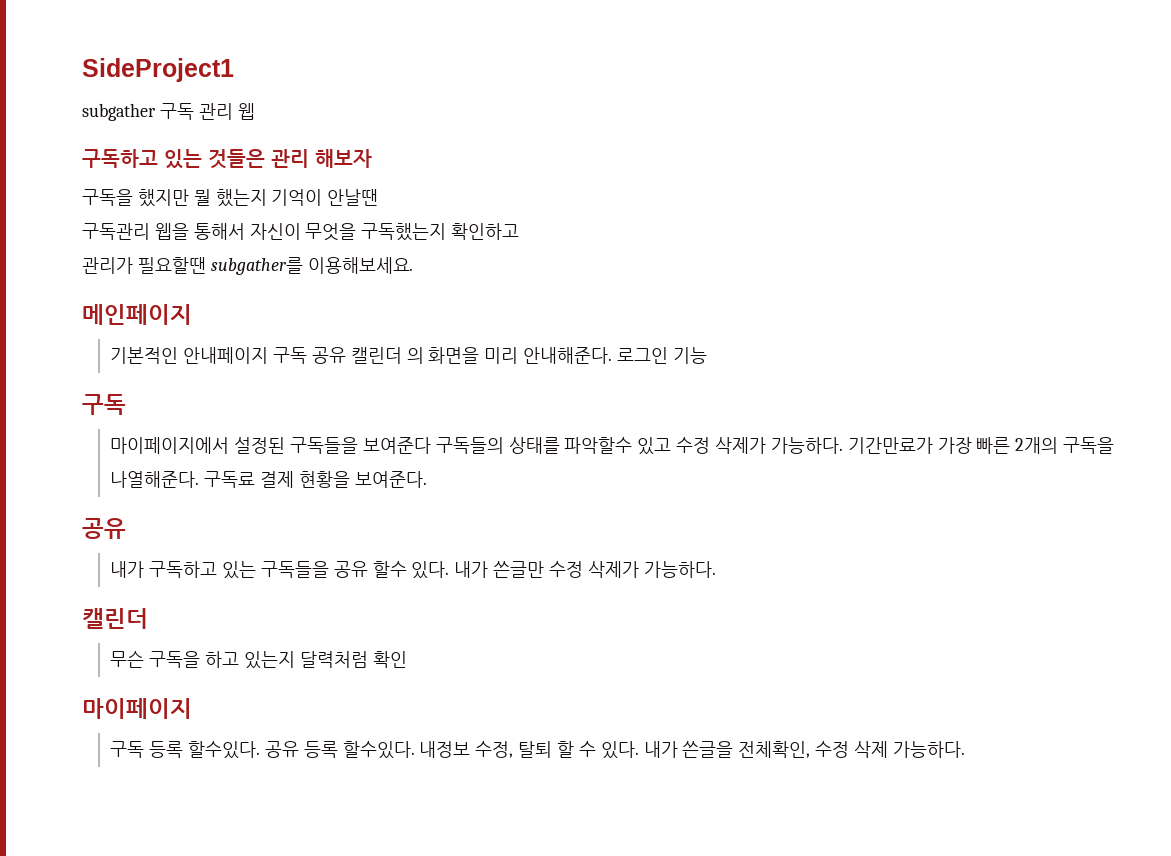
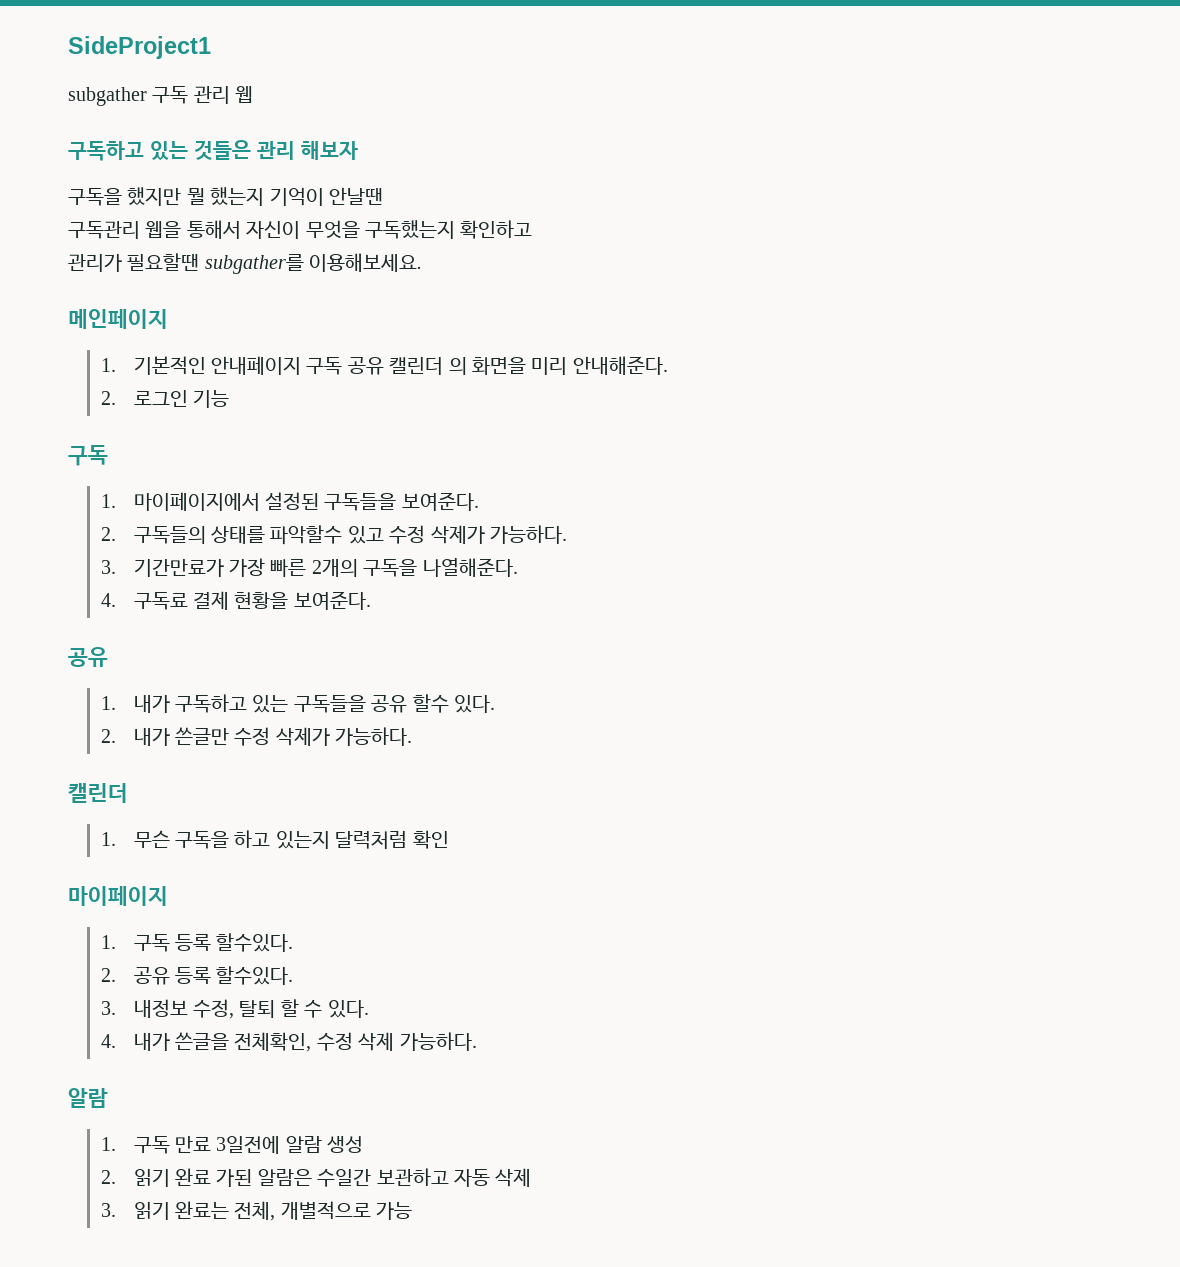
(192, 314) none -> [100,358,116,372] 1.
(613, 355) none -> [100,391,116,405] // 2.
(126, 404) none -> [100,494,116,508] 1.
[362,437,431,454] 보여준다 -> [401,492,479,511] [100,527,116,541] 보여준다. // 2.
(843, 445) none -> [100,560,116,574] // 3.
(200, 479) none -> [100,593,116,607] // 4.
(126, 528) none -> [100,696,116,710] 1.
(450, 570) none -> [100,729,116,743] // 2.
(148, 618) none -> [100,832,116,846] 1.
(192, 708) none -> [100,935,116,949] 1.
(260, 750) none -> [100,968,116,982] // 2.
(415, 750) none -> [100,1001,116,1015] // 3.
(639, 750) none -> [100,1034,116,1048] // 4.
(965, 749) none -> [68,1088,108,1108] [100,1136,364,1154] [100,1168,532,1187] [100,1201,413,1221] // 알람 // 1. 구독 만료 3일전에 알람 생성 // 2. 읽기 완료 가된 알람은 수일간 보관하고 자동 삭제 // 3. 읽기 완료는 전체, 개별적으로 가능

